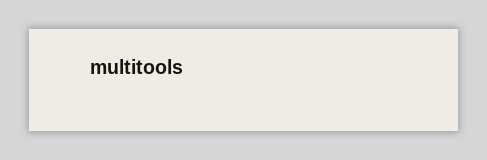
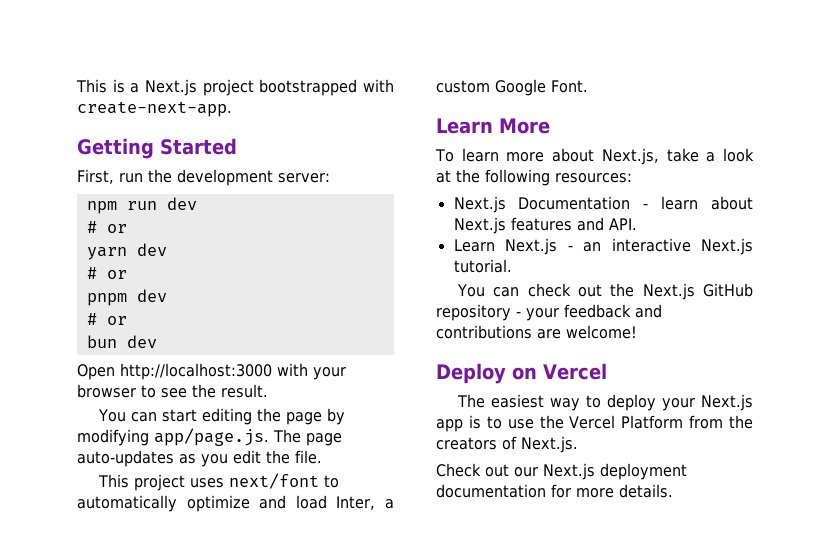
[90,59,183,74] multitools -> [76,79,395,96] [77,101,232,117] [77,138,237,159] [77,169,330,186] [86,197,197,214] [86,221,127,233] [86,243,167,260] [86,267,127,279] [86,289,167,306] [86,313,127,325] [86,335,157,348] [77,363,346,380] [77,384,268,398] [98,408,346,425] [77,428,342,446] [77,450,322,467] [98,473,340,491] [77,495,394,512] [436,79,588,96] [436,118,550,134] [435,148,754,165] [436,169,632,186] [453,196,753,213] [453,217,637,234] [453,238,753,255] [453,259,512,273] [457,283,753,300] [436,304,662,321] [436,325,637,339] [436,363,607,384] [457,394,753,411] [436,415,753,432] [436,436,578,453] [436,463,687,480] [436,484,673,498] This is a Next.js project bootstrapped with create-next-app. // Getting Started // First, run the development server: // npm run dev // # or // yarn dev // # or // pnpm dev // # or // bun dev // Open http://localhost:3000 with your browser to see the result. // You can start editing the page by modifying app/page.js. The page auto-updates as you edit the file. // This project uses next/font to automatically optimize and load Inter, a custom Google Font. // Learn More // To learn more about Next.js, take a look at the following resources: // Next.js Documentation - learn about Next.js features and API. // Learn Next.js - an interactive Next.js tutorial. // You can check out the Next.js GitHub repository - your feedback and contributions are welcome! // Deploy on Vercel // The easiest way to deploy your Next.js app is to use the Vercel Platform from the creators of Next.js. // Check out our Next.js deployment documentation for more details.

